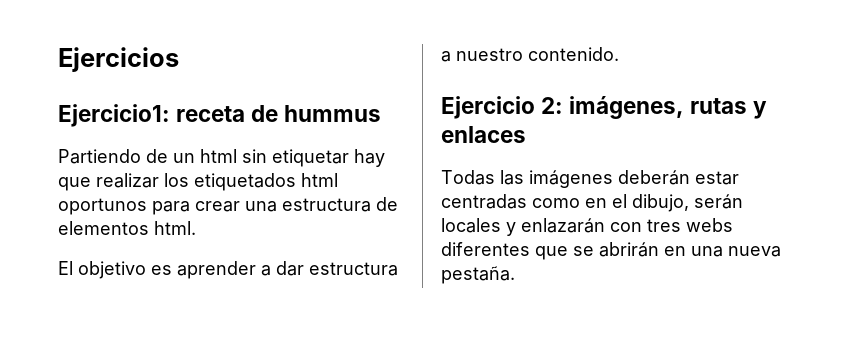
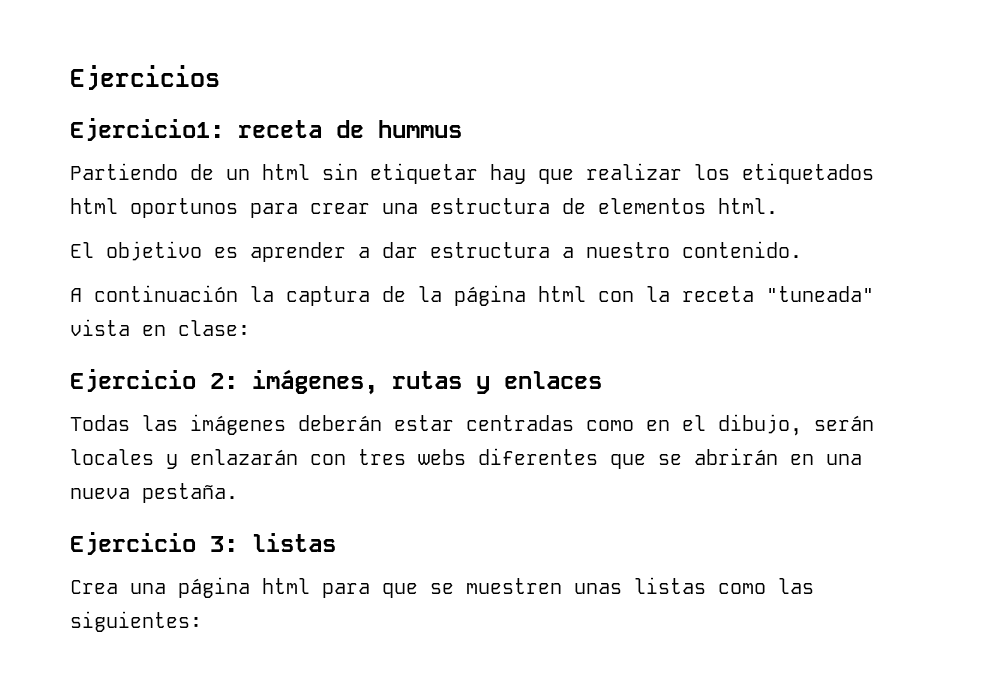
(619, 54) none -> [70,285,874,306] [70,319,250,336] // A continuación la captura de la página html con la receta "tuneada" vista en clase:
(515, 275) none -> [70,532,336,555] [70,577,814,598] [70,611,202,632] // Ejercicio 3: listas // Crea una página html para que se muestren unas listas como las siguientes:

